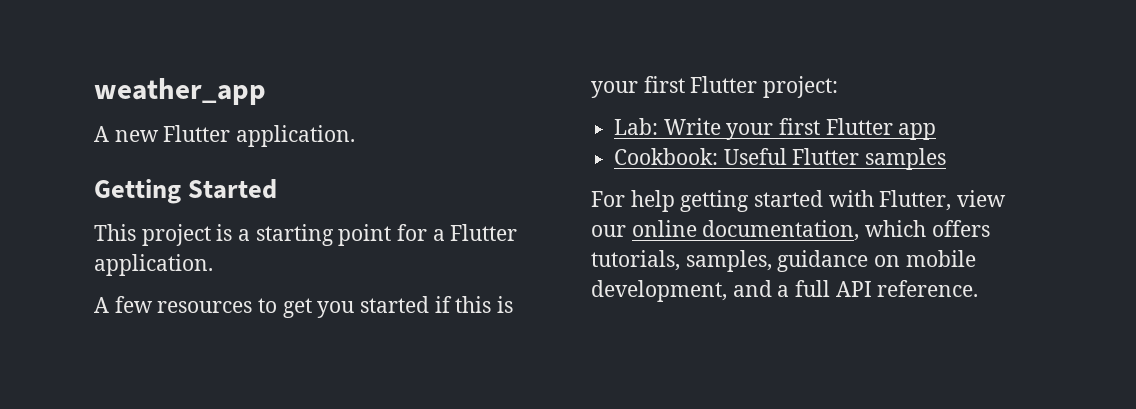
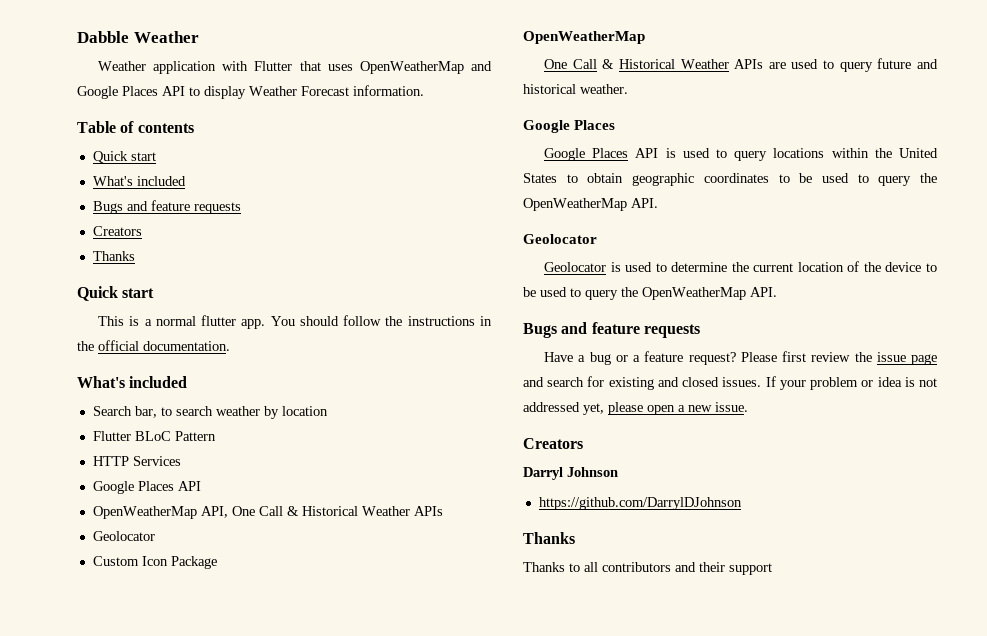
[94,78,266,105] [94,125,356,147] [94,179,278,204] weather_app // A new Flutter application. // Getting Started -> [77,31,199,43] [97,61,492,74] [77,85,424,99] [77,121,194,133] [92,151,156,163] [92,176,186,186] [92,200,241,214] [92,226,142,236] [92,251,135,261] [77,286,155,301] Dabble Weather // Weather application with Flutter that uses OpenWeatherMap and Google Places API to display Weather Forecast information. // Table of contents // Quick start // What's included // Bugs and feature requests // Creators // Thanks // Quick start
[141,224,211,246] project -> (124, 321) none
[255,224,518,246] [94,254,213,276] [94,296,514,318] [591,76,839,98] [614,118,937,140] [614,148,947,170] [591,190,1007,212] [591,220,990,241] [591,250,976,272] [591,280,979,302] starting point for a Flutter application. // A few resources to get you started if this is your first Flutter project: // Lab: Write your first Flutter app // Cookbook: Useful Flutter samples // For help getting started with Flutter, view our online documentation, which offers tutorials, samples, guidance on mobile development, and a full API reference. -> [155,315,492,329] [77,340,230,351] [77,376,188,388] [92,406,328,419] [92,431,216,441] [92,456,181,466] [92,481,201,494] [92,506,443,519] [92,531,155,541] [92,556,217,569] [523,31,645,44] [543,58,938,72] [523,84,628,94] [523,120,616,133] [543,148,938,161] [523,173,937,186] [523,198,658,211] [523,234,597,244] [543,261,938,272] [523,287,777,300] [523,322,700,338] [543,351,937,365] [523,376,937,390] [523,402,748,415] [523,438,583,449] [523,467,618,480] [538,497,742,510] [523,532,575,544] [523,562,772,575] normal flutter app. You should follow the instructions in the official documentation. // What's included // Search bar, to search weather by location // Flutter BLoC Pattern // HTTP Services // Google Places API // OpenWeatherMap API, One Call & Historical Weather APIs // Geolocator // Custom Icon Package // OpenWeatherMap // One Call & Historical Weather APIs are used to query future and historical weather. // Google Places // Google Places API is used to query locations within the United States to obtain geographic coordinates to be used to query the OpenWeatherMap API. // Geolocator // Geolocator is used to determine the current location of the device to be used to query the OpenWeatherMap API. // Bugs and feature requests // Have a bug or a feature request? Please first review the issue page and search for existing and closed issues. If your problem or idea is not addressed yet, please open a new issue. // Creators // Darryl Johnson // https://github.com/DarrylDJohnson // Thanks // Thanks to all contributors and their support

